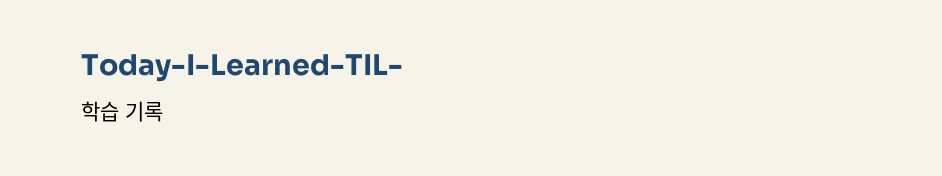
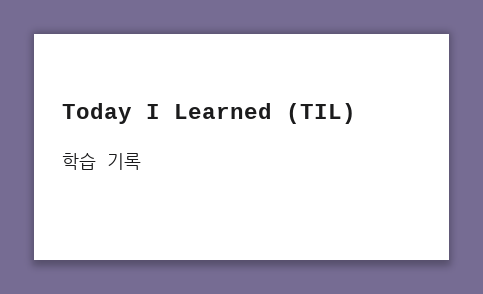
[81,54,403,82] Today-I-Learned-TIL- -> [62,103,356,124] Today I Learned (TIL)

